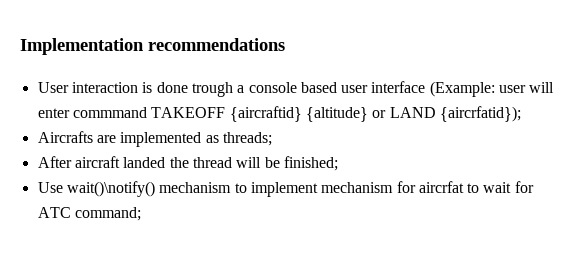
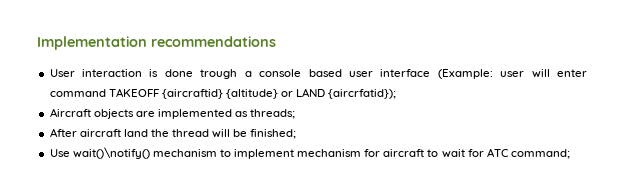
[72,107,147,118] commmand -> [49,89,106,97] command
[37,131,93,143] Aircrafts -> [49,108,134,119] Aircraft objects
[123,157,166,168] landed -> [123,129,148,137] land
[418,181,464,193] aircrfat -> [383,149,425,157] aircraft

